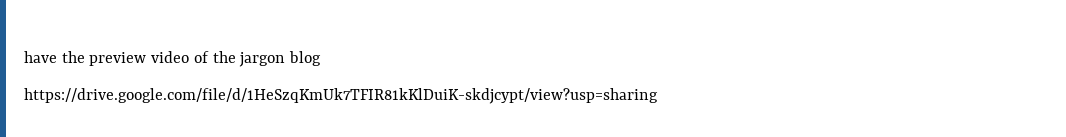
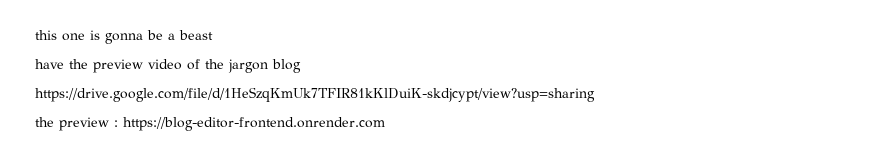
(24, 57) none -> [35,30,213,44] this one is gonna be a beast //
(658, 96) none -> [35,117,385,131] // the preview : https://blog-editor-frontend.onrender.com

